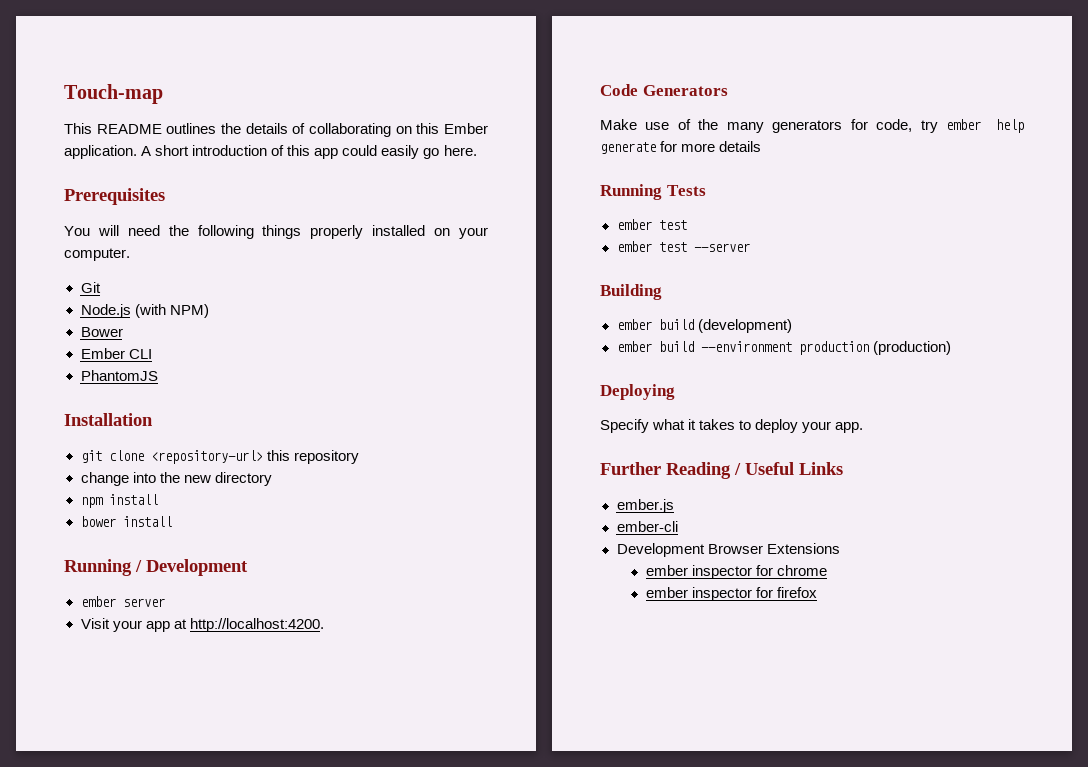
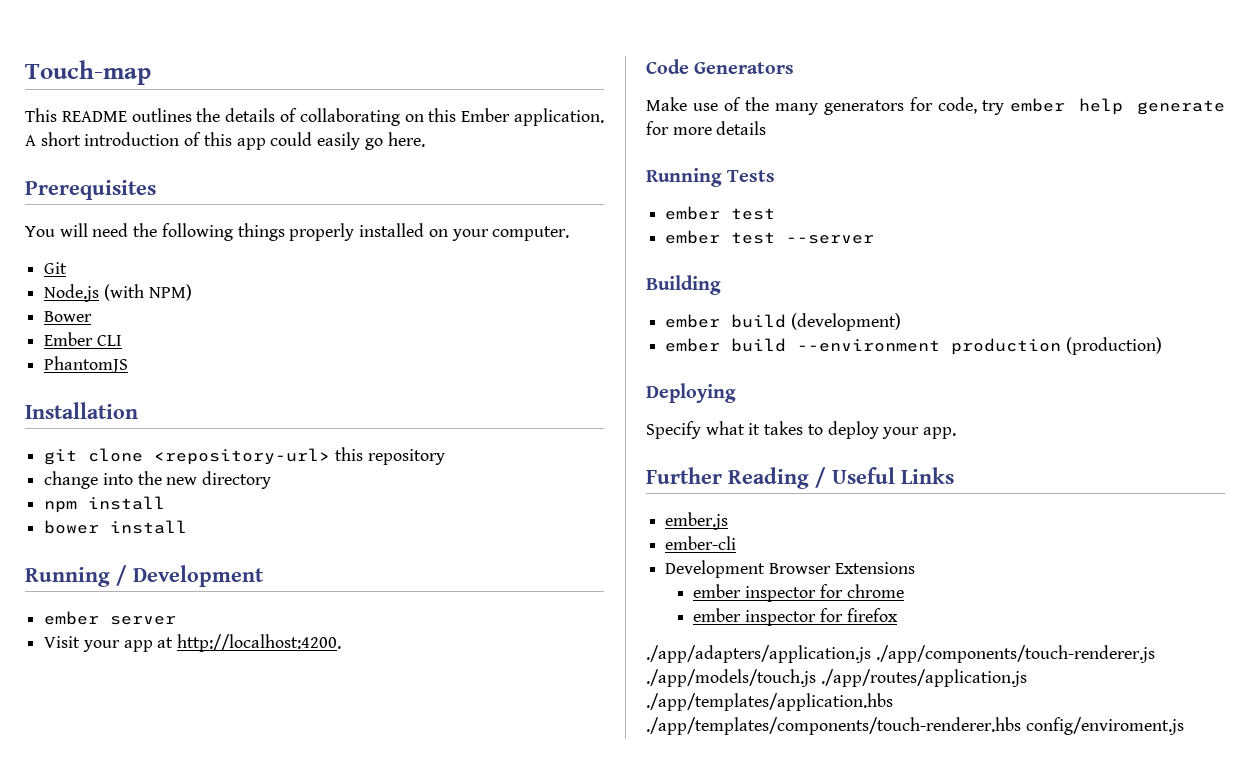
(818, 592) none -> [646,645,1155,663] [646,669,1027,687] [646,693,893,711] [646,717,1184,735] // ./app/adapters/application.js ./app/components/touch-renderer.js ./app/models/touch.js ./app/routes/application.js ./app/templates/application.hbs ./app/templates/components/touch-renderer.hbs config/enviroment.js

